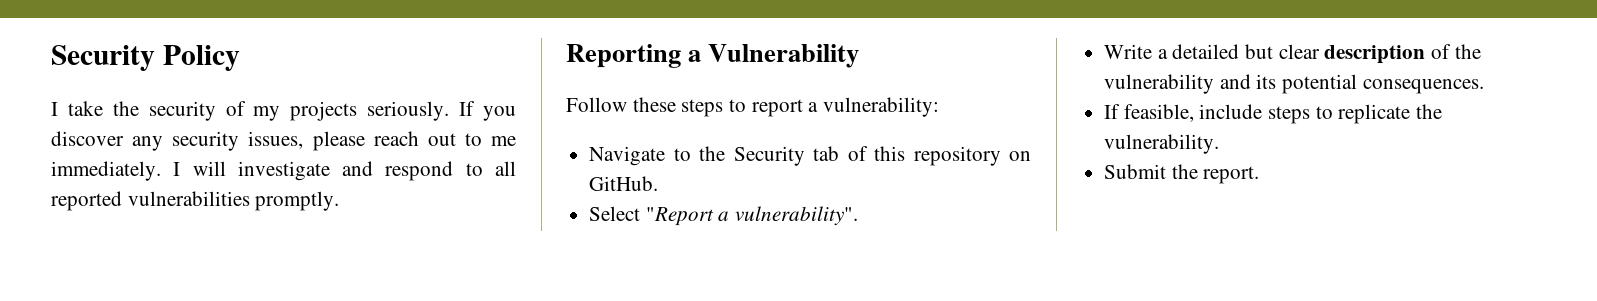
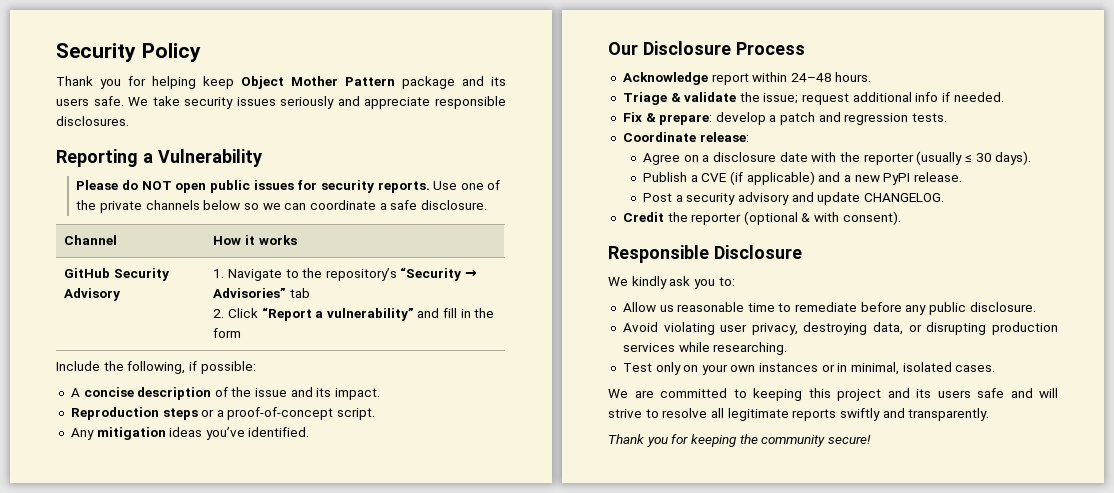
[51,101,516,121] [51,131,516,151] [51,161,516,181] [51,191,340,211] [566,44,860,68] [566,97,940,117] [589,146,1031,166] [589,176,659,191] [589,206,859,226] [1104,44,1320,59] I take the security of my projects seriously. If you discover any security issues, please reach out to me immediately. I will investigate and respond to all reported vulnerabilities promptly. // Reporting a Vulnerability // Follow these steps to report a vulnerability: // Navigate to the Security tab of this repository on GitHub. // Select "Report a vulnerability". // Write a detailed but clear -> [56,76,506,89] [56,96,506,109] [56,116,129,126] [56,149,262,167] [76,180,501,193] [76,200,487,213] [64,235,118,245] [213,235,297,245] [64,268,169,281] [64,288,121,301] [213,267,478,281] [213,288,310,298] [213,307,495,321] [213,328,242,338] [56,361,256,374] [70,387,134,397] Thank you for helping keep Object Mother Pattern package and its users safe. We take security issues seriously and appreciate responsible disclosures. // Reporting a Vulnerability // Please do NOT open public issues for security reports. Use one of the private channels below so we can coordinate a safe disclosure. // Channel | How it works // GitHub Security Advisory | 1. Navigate to the repository’s “Security → Advisories” tab // 2. Click “Report a vulnerability” and fill in the form // Include the following, if possible: // A concise
[1104,74,1484,94] [1104,104,1443,124] [1104,134,1220,154] [1104,164,1260,184] vulnerability and its potential consequences. // If feasible, include steps to replicate the vulnerability. // Submit the report. -> [255,387,381,400] [70,407,376,420] [70,427,310,440] [608,41,805,55] [622,72,872,85] [622,92,1004,105] [622,112,948,125] [622,132,749,142] [643,151,1032,165] [643,171,962,185] [643,192,945,205] [622,211,901,225] [608,245,802,263] [608,276,735,289] [622,302,1036,315] [622,322,1058,335] [622,342,788,355] [622,362,996,375] [608,388,1058,401] [608,408,990,421] [608,434,871,447] issue and its impact. // Reproduction steps or a proof-of-concept script. // Any mitigation ideas you’ve identified. // Our Disclosure Process // Acknowledge report within 24–48 hours. // Triage & validate the issue; request additional info if needed. // Fix & prepare: develop a patch and regression tests. // Coordinate release: // Agree on a disclosure date with the reporter (usually ≤ 30 days). // Publish a CVE (if applicable) and a new PyPI release. // Post a security advisory and update CHANGELOG. // Credit the reporter (optional & with consent). // Responsible Disclosure // We kindly ask you to: // Allow us reasonable time to remediate before any public disclosure. // Avoid violating user privacy, destroying data, or disrupting production services while researching. // Test only on your own instances or in minimal, isolated cases. // We are committed to keeping this project and its users safe and will strive to resolve all legitimate reports swiftly and transparently. // Thank you for keeping the community secure!

